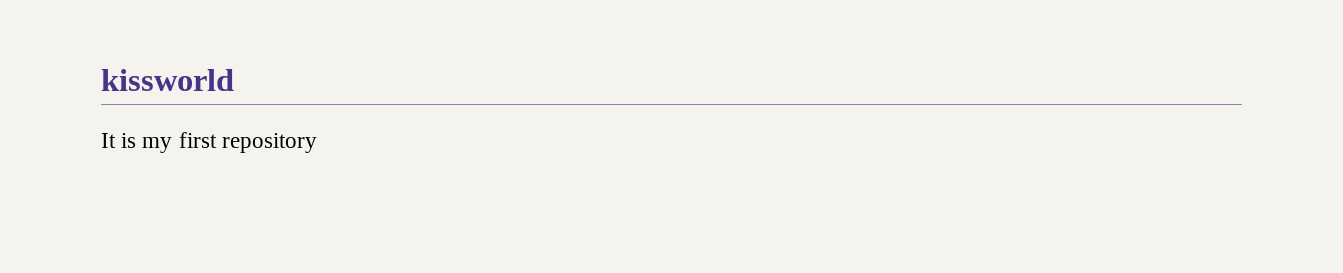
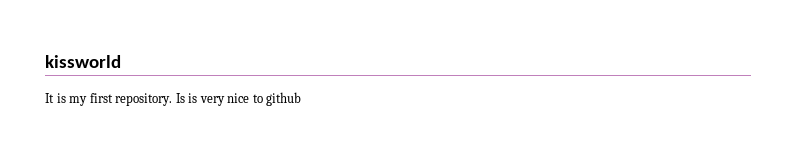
[221,133,317,153] repository -> [115,92,302,106] repository. Is is very nice to github

